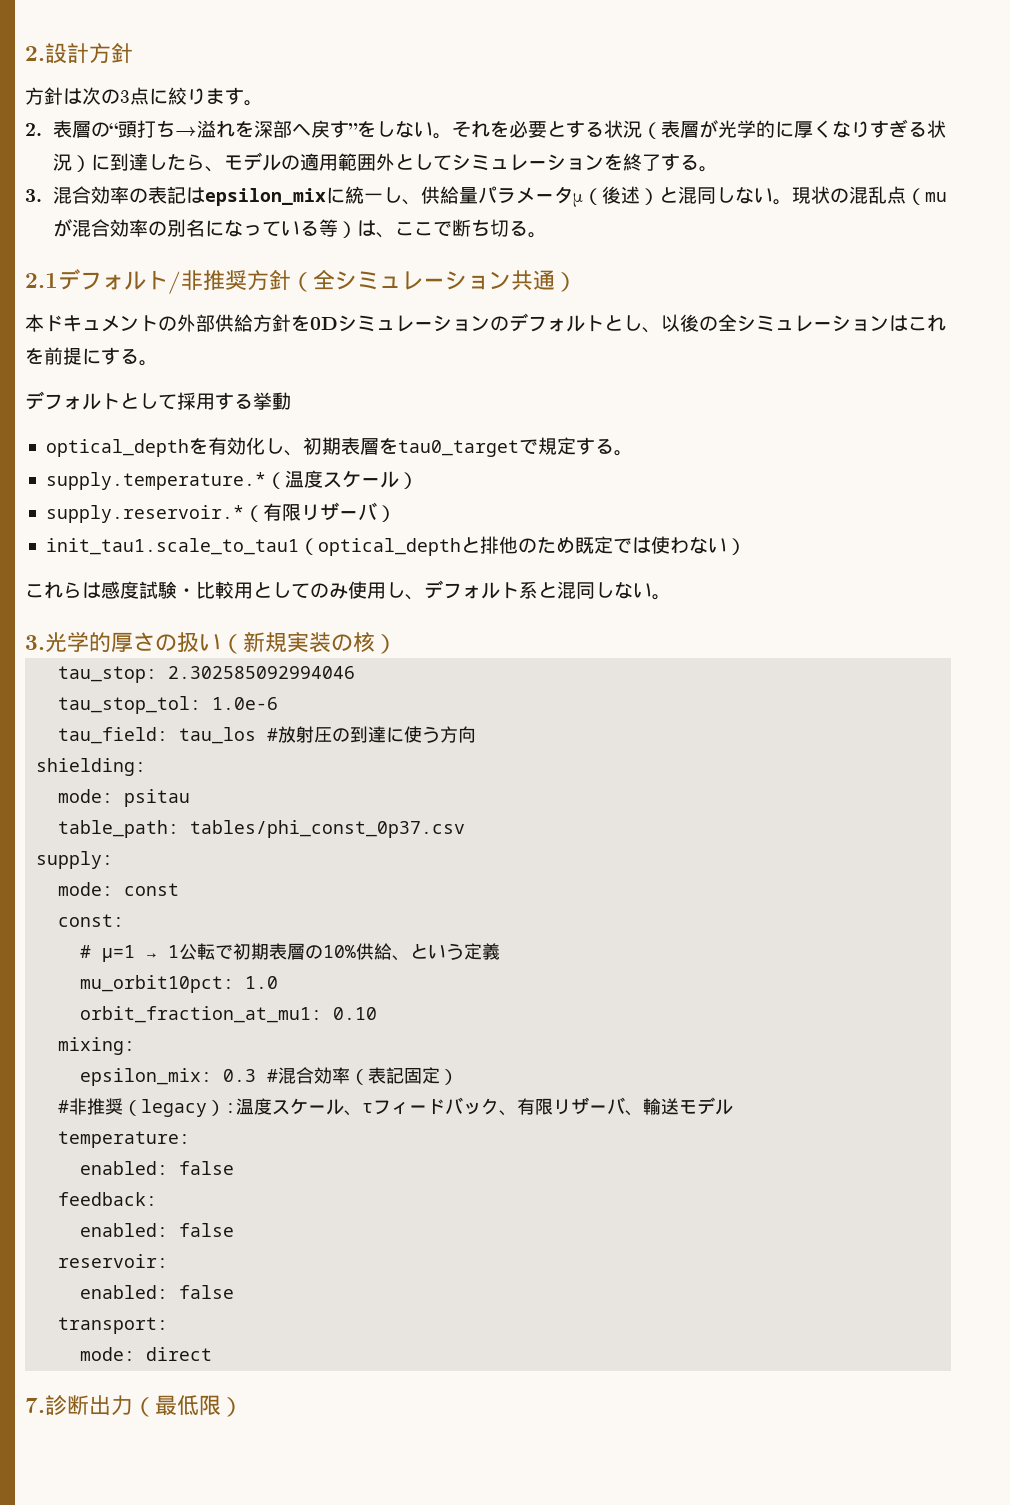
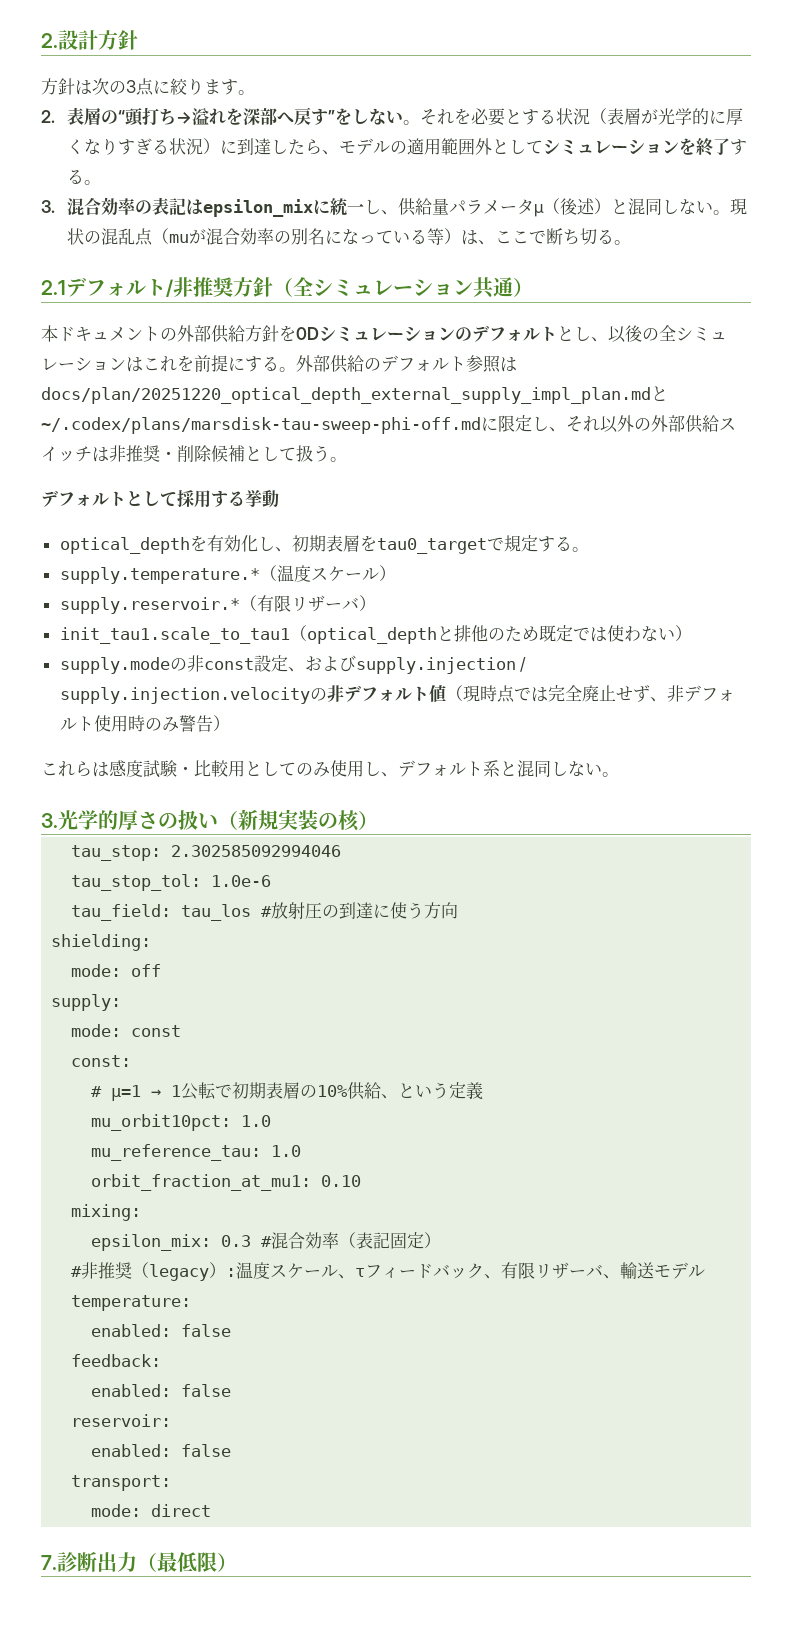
(158, 363) none -> [296,355,517,373] [41,386,668,404] [41,415,736,434] [41,445,347,462] 外部供給のデフォルト参照はdocs/plan/20251220_optical_depth_external_supply_impl_plan.mdと~/.codex/plans/marsdisk-tau-sweep-phi-off.mdに限定し、それ以外の外部供給スイッチは非推奨・削除候補として扱う。
(746, 546) none -> [59,655,527,674] [59,685,735,704] [59,715,230,732] // supply.modeの非const設定、およびsupply.injection / supply.injection.velocityの非デフォルト値（現時点では完全廃止せず、非デフォルト使用時のみ警告）
[124,789,191,807] [58,820,466,838] psitau // table_path: tables/phi_const_0p37.csv -> [131,964,162,977] off
(279, 982) none -> [91,1144,302,1161] // mu_reference_tau: 1.0

